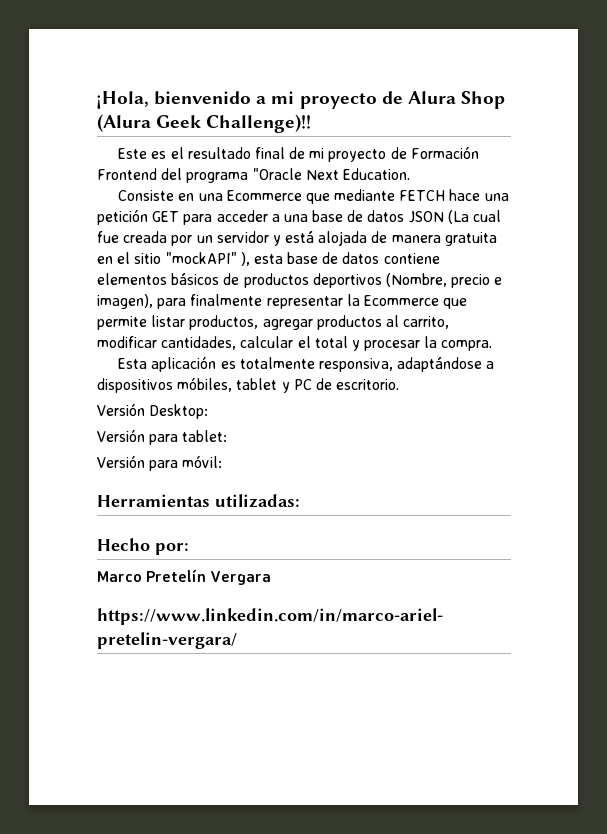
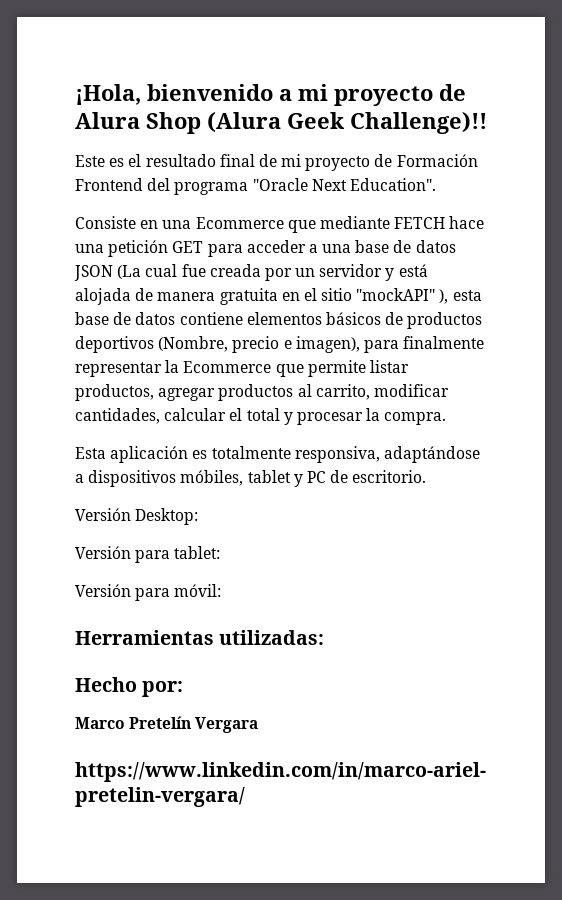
[342,168,410,180] Education. -> [349,178,436,191] Education".

